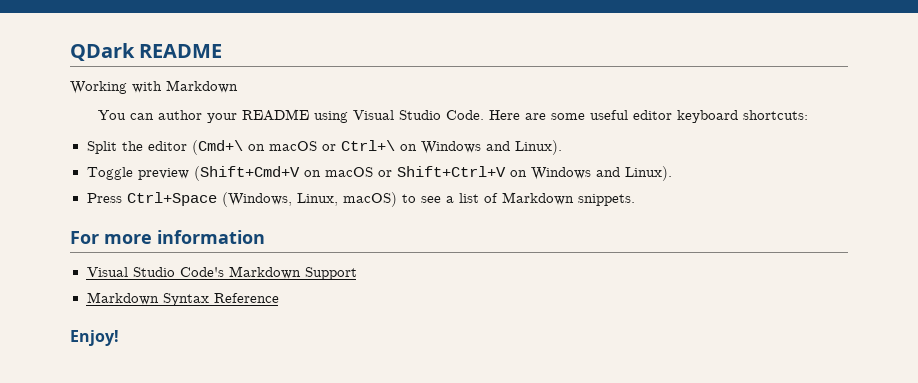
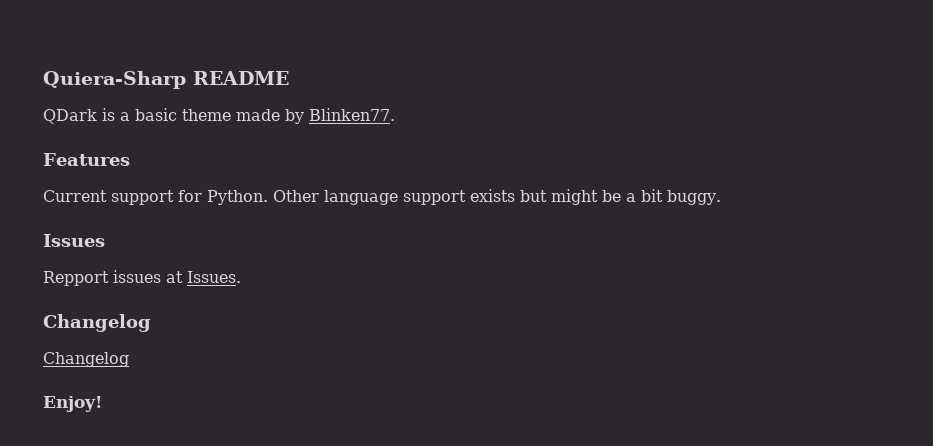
[70,43,135,61] QDark -> [43,71,186,89] Quiera-Sharp
[70,80,238,94] [97,109,808,123] [86,140,562,155] [86,166,672,181] [86,192,635,207] [70,230,265,244] [86,266,357,280] [86,292,279,306] Working with Markdown // You can author your README using Visual Studio Code. Here are some useful editor keyboard shortcuts: // Split the editor (Cmd+\ on macOS or Ctrl+\ on Windows and Linux). // Toggle preview (Shift+Cmd+V on macOS or Shift+Ctrl+V on Windows and Linux). // Press Ctrl+Space (Windows, Linux, macOS) to see a list of Markdown snippets. // For more information // Visual Studio Code's Markdown Support // Markdown Syntax Reference -> [43,108,395,124] [43,153,130,166] [43,189,721,205] [43,234,105,247] [43,270,241,286] [43,314,151,332] [43,352,129,367] QDark is a basic theme made by Blinken77. // Features // Current support for Python. Other language support exists but might be a bit buggy. // Issues // Repport issues at Issues. // Changelog // Changelog

